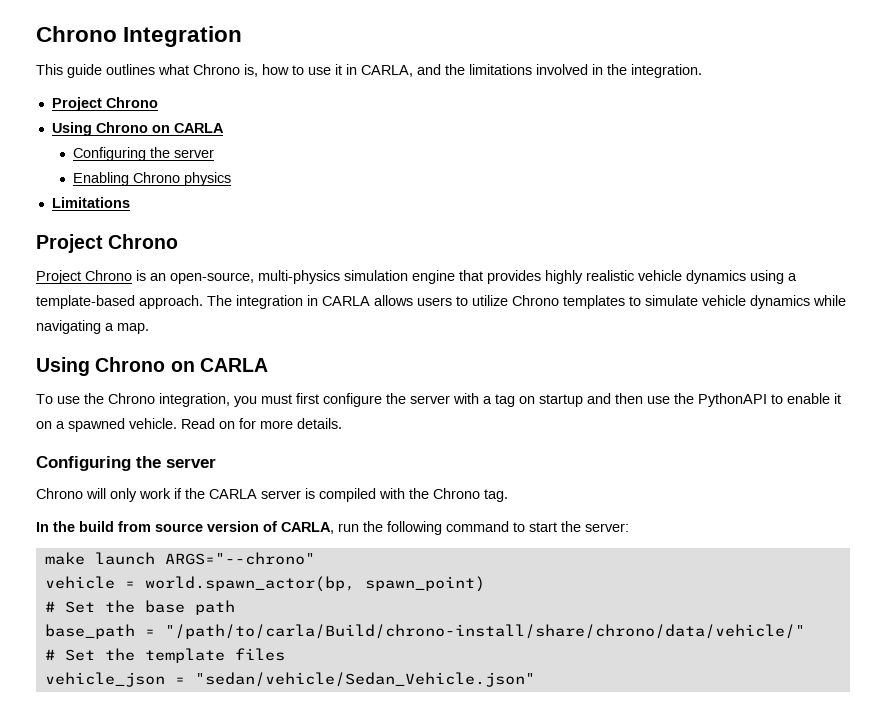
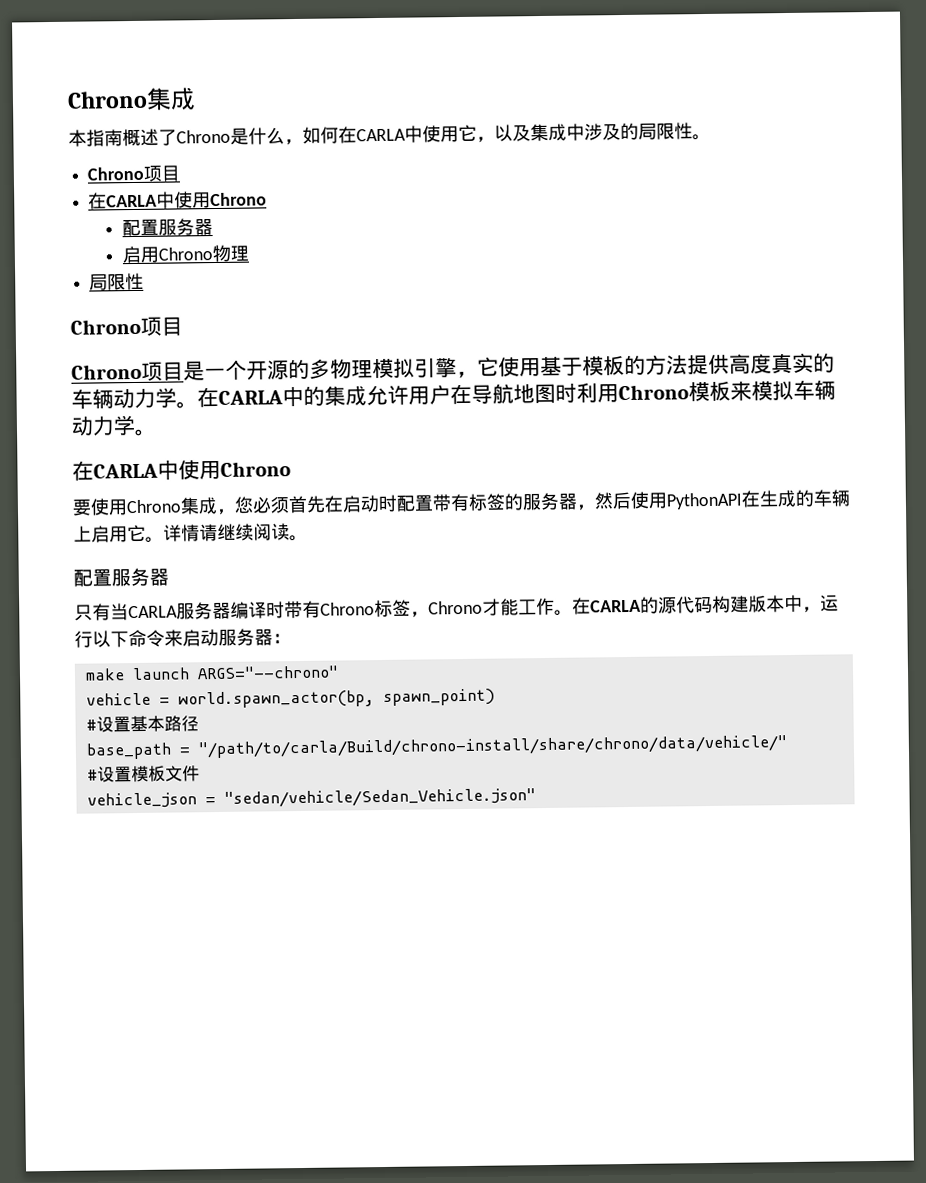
[36,26,243,47] [36,64,702,78] [51,97,158,111] [51,122,224,136] [72,147,214,161] [72,172,231,186] [51,197,130,208] [36,234,179,253] [36,270,797,284] [36,295,846,309] [36,320,149,334] [36,357,268,376] [36,393,841,407] [36,418,342,432] [36,456,216,471] [36,488,508,502] [36,521,629,535] Chrono Integration // This guide outlines what Chrono is, how to use it in CARLA, and the limitations involved in the integration. // Project Chrono // Using Chrono on CARLA // Configuring the server // Enabling Chrono physics // Limitations // Project Chrono // Project Chrono is an open-source, multi-physics simulation engine that provides highly realistic vehicle dynamics using a template-based approach. The integration in CARLA allows users to utilize Chrono templates to simulate vehicle dynamics while navigating a map. // Using Chrono on CARLA // To use the Chrono integration, you must first configure the server with a tag on startup and then use the PythonAPI to enable it on a spawned vehicle. Read on for more details. // Configuring the server // Chrono will only work if the CARLA server is compiled with the Chrono tag. // In the build from source version of CARLA, run the following command to start the server: -> [67,87,196,111] [68,122,711,147] [87,165,181,182] [88,191,268,210] [121,218,213,237] [121,244,249,264] [89,272,145,291] [70,316,183,336] [71,352,835,381] [71,379,836,410] [71,414,157,436] [72,459,291,481] [72,489,850,516] [73,523,308,543] [73,567,169,587] [74,594,839,621] [74,628,291,648] Chrono集成 // 本指南概述了Chrono是什么，如何在CARLA中使用它，以及集成中涉及的局限性。 // Chrono项目 // 在CARLA中使用Chrono // 配置服务器 // 启用Chrono物理 // 局限性 // Chrono项目 // Chrono项目是一个开源的多物理模拟引擎，它使用基于模板的方法提供高度真实的车辆动力学。在CARLA中的集成允许用户在导航地图时利用Chrono模板来模拟车辆动力学。 // 在CARLA中使用Chrono // 要使用Chrono集成，您必须首先在启动时配置带有标签的服务器，然后使用PythonAPI在生成的车辆上启用它。详情请继续阅读。 // 配置服务器 // 只有当CARLA服务器编译时带有Chrono标签，Chrono才能工作。在CARLA的源代码构建版本中，运行以下命令来启动服务器：
[64,600,235,615] Set the base path -> [95,715,199,733] 设置基本路径
[64,648,285,663] Set the template files -> [96,765,200,783] 设置模板文件

